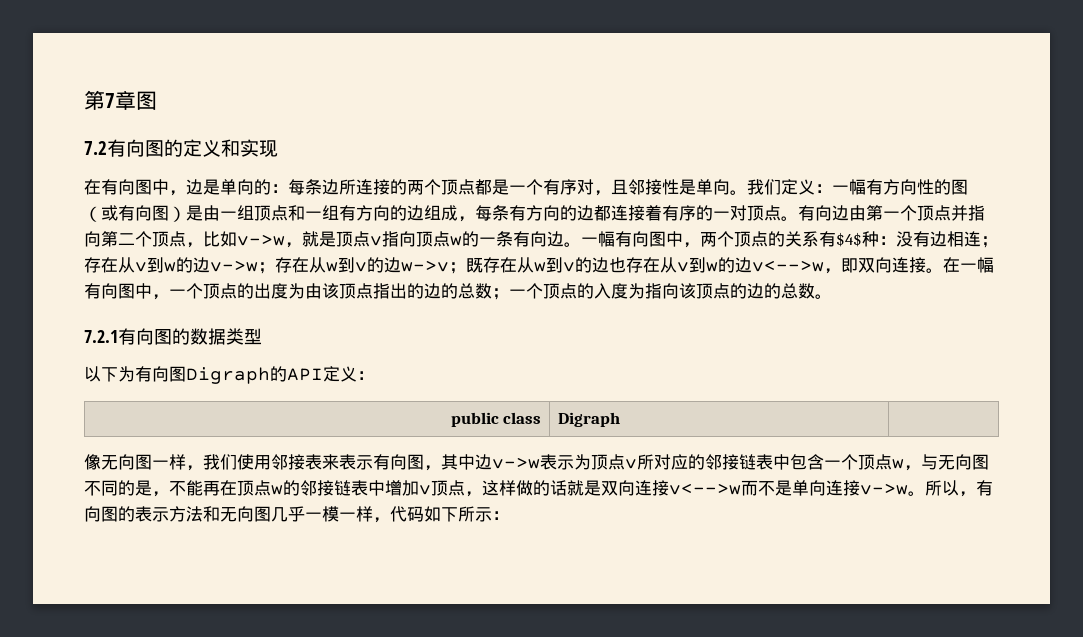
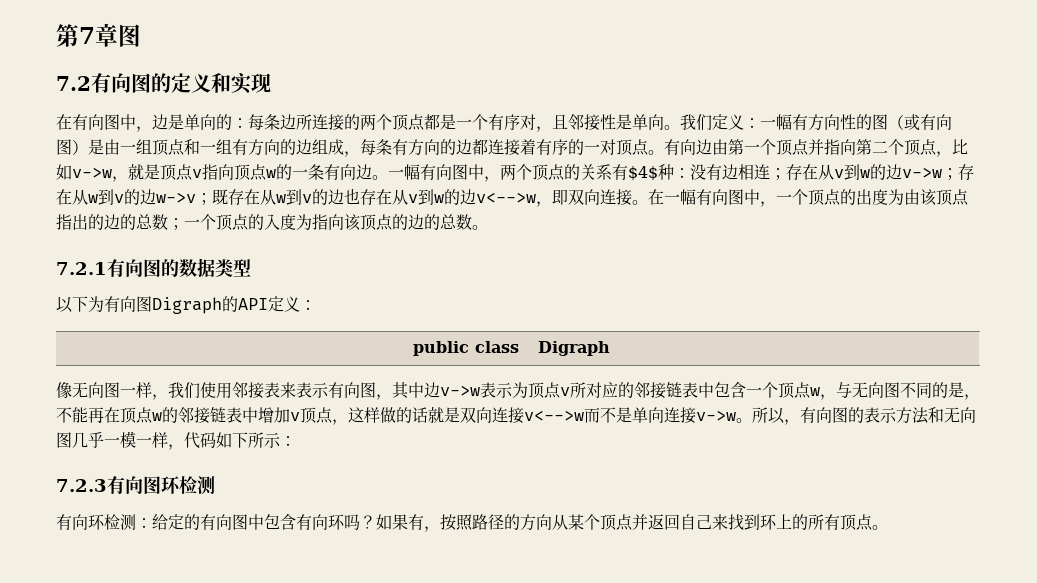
(509, 515) none -> [56,476,215,494] [56,514,888,532] // 7.2.3有向图环检测 // 有向环检测：给定的有向图中包含有向环吗？如果有，按照路径的方向从某个顶点并返回自己来找到环上的所有顶点。

